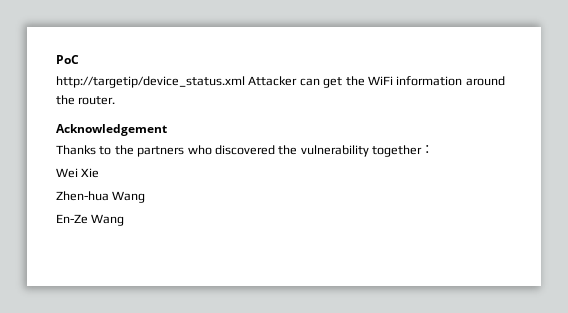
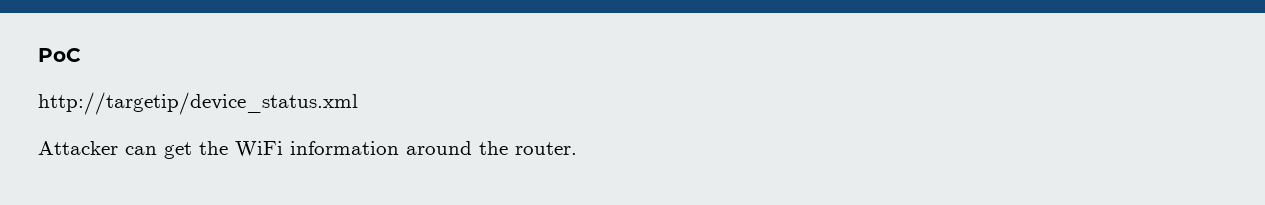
(245, 82) none -> (358, 103) //
[56,124,167,136] [56,145,434,157] [56,168,100,178] [56,191,146,203] [56,214,125,226] // Acknowledgement // Thanks to the partners who discovered the vulnerability together： // Wei Xie // Zhen-hua Wang // En-Ze Wang -> (577, 148) none

